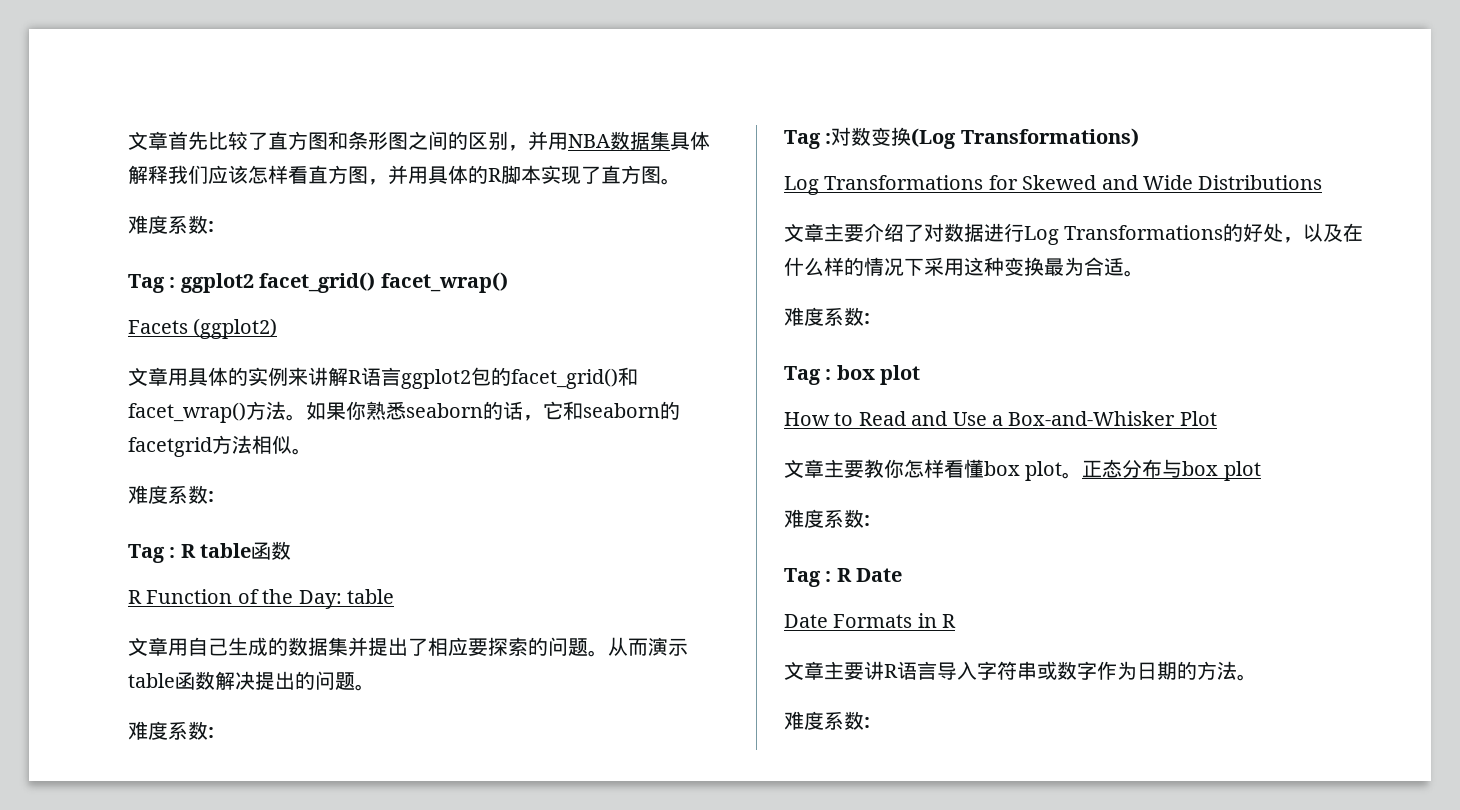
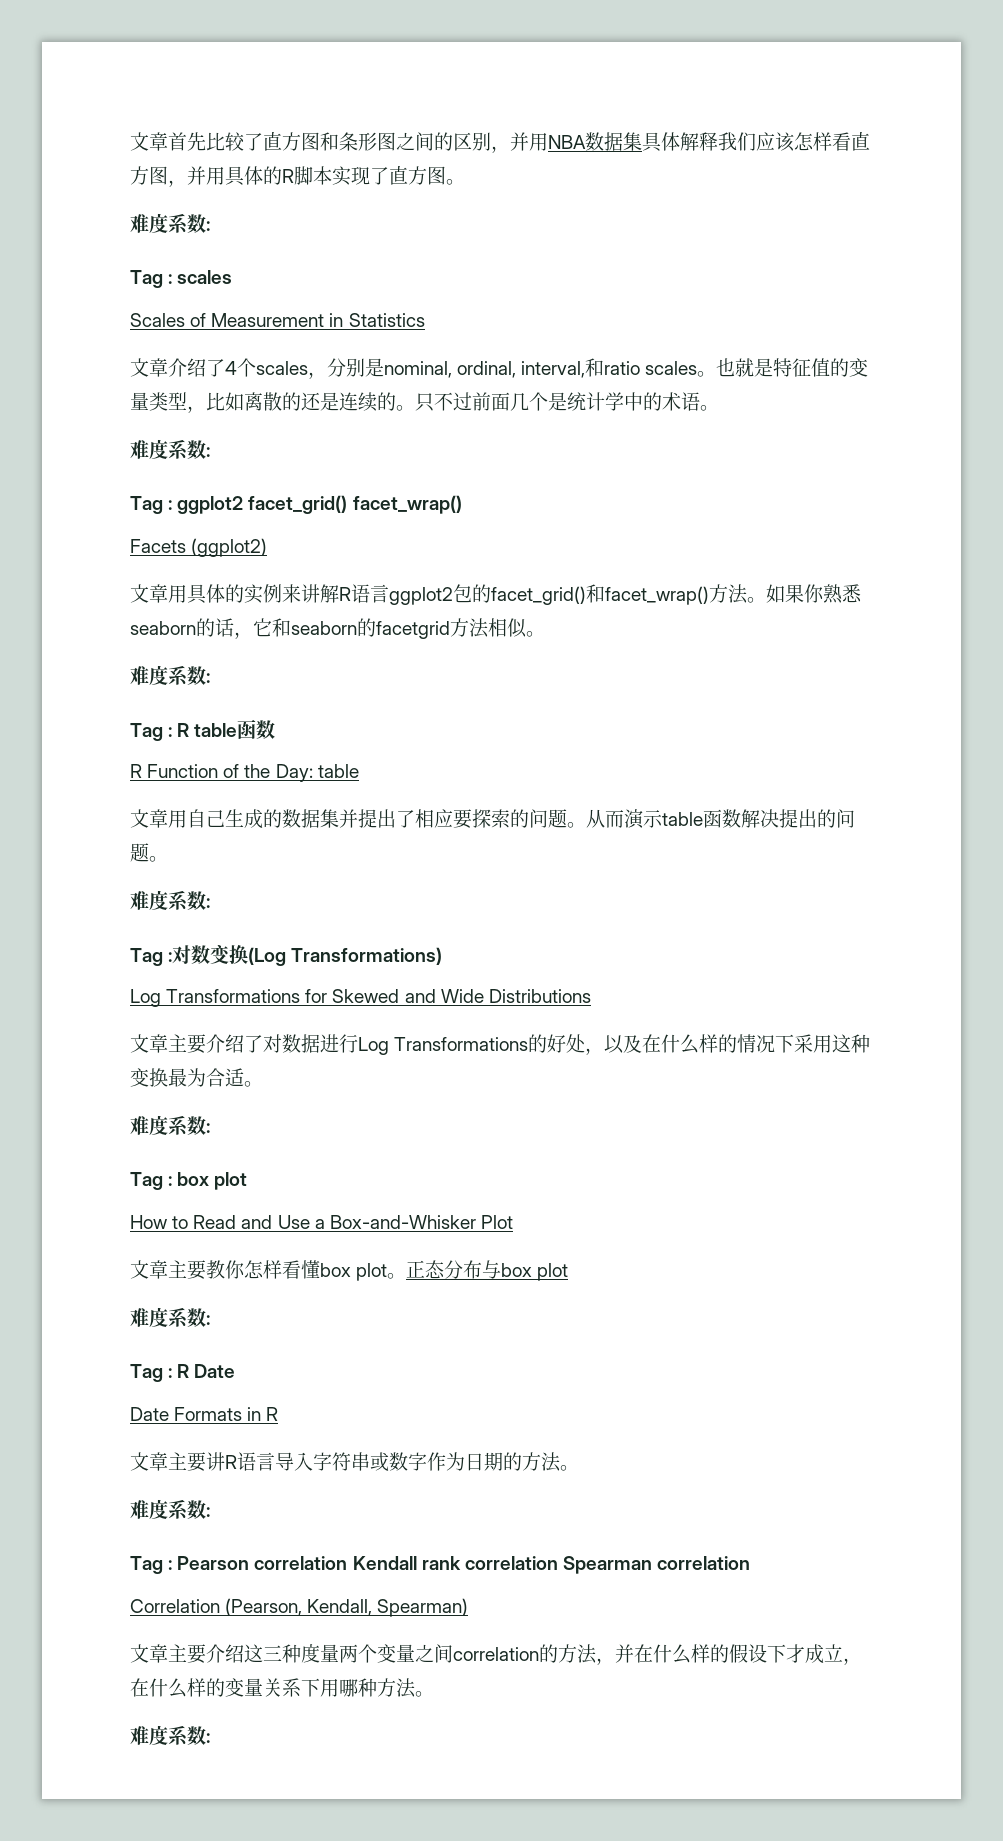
(214, 226) none -> [130,270,233,288] [130,313,425,327] [130,358,869,379] [130,392,719,413] [130,439,210,460] // Tag : scales // Scales of Measurement in Statistics // 文章介绍了4个scales，分别是nominal, ordinal, interval,和ratio scales。也就是特征值的变量类型，比如离散的还是连续的。只不过前面几个是统计学中的术语。 // 难度系数:
(870, 722) none -> [130,1556,751,1574] [130,1598,469,1617] [130,1644,862,1665] [130,1678,434,1698] [130,1725,210,1746] // Tag : Pearson correlation Kendall rank correlation Spearman correlation // Correlation (Pearson, Kendall, Spearman) // 文章主要介绍这三种度量两个变量之间correlation的方法，并在什么样的假设下才成立，在什么样的变量关系下用哪种方法。 // 难度系数:

